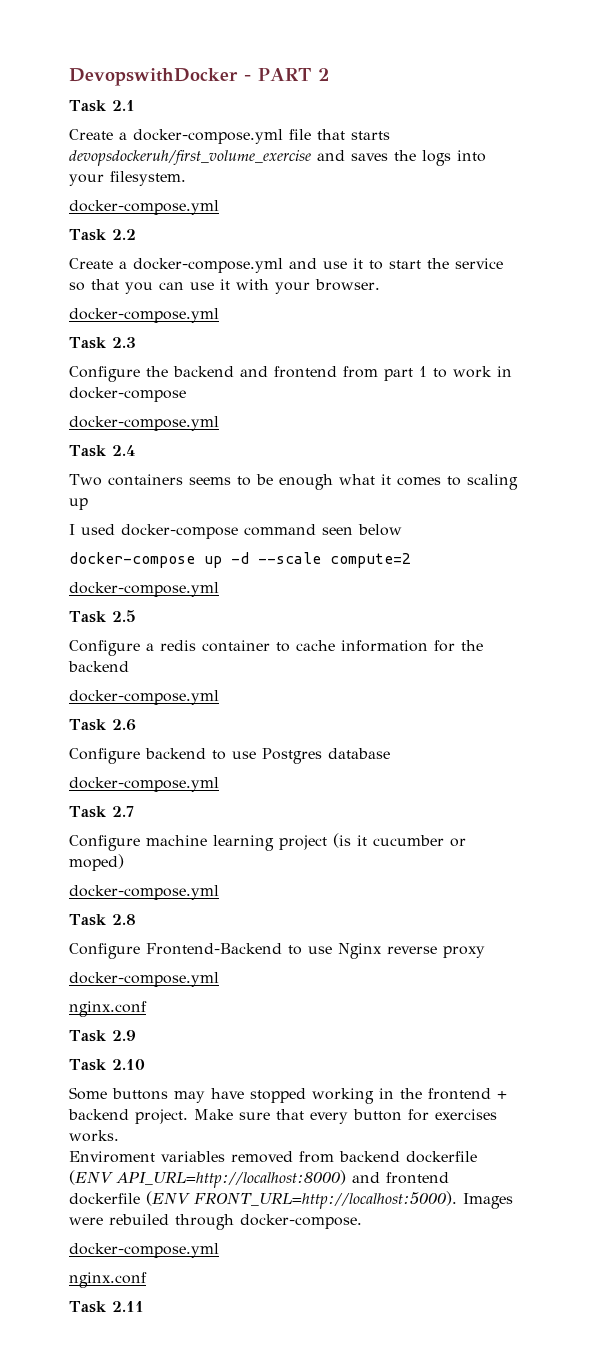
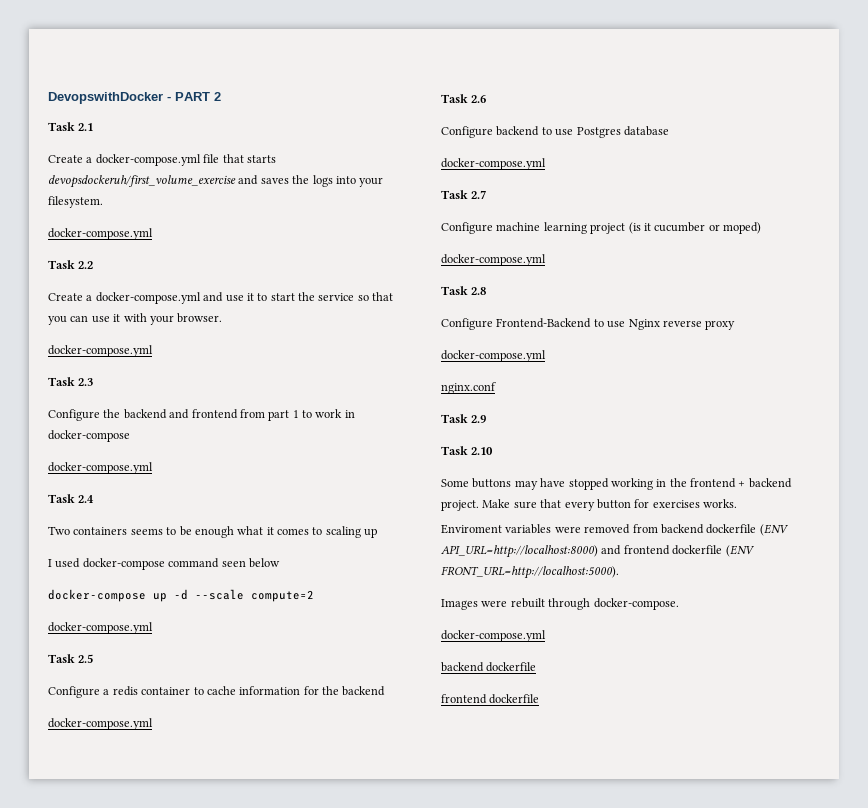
(225, 1156) none -> [554,526,581,533] were
(457, 1200) none -> (619, 572) //
[109,1214,169,1225] rebuiled -> [510,598,545,608] rebuilt
[69,1272,147,1288] [69,1301,144,1313] nginx.conf // Task 2.11 -> [441,662,537,672] [441,694,540,704] backend dockerfile // frontend dockerfile

